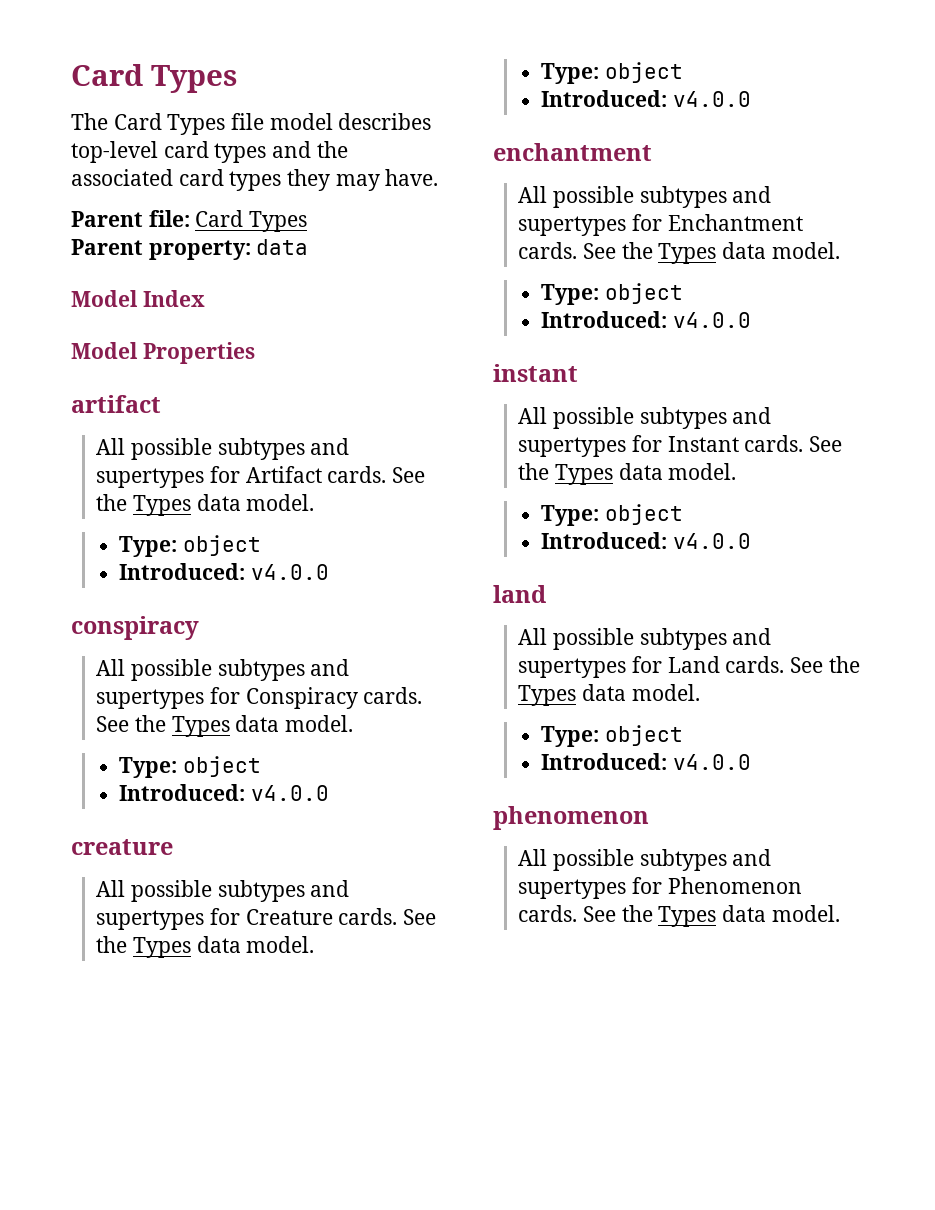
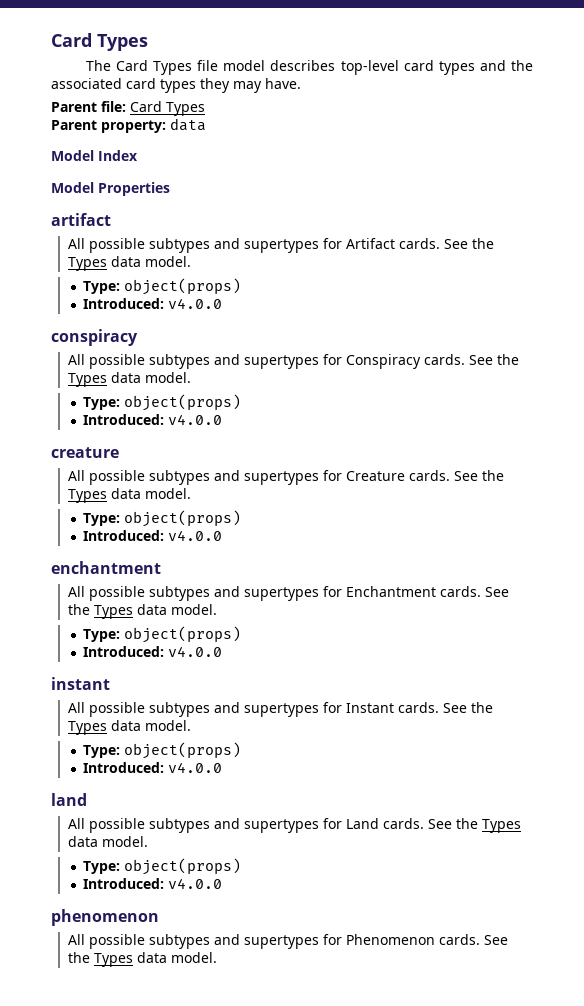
[182,535,261,556] object -> [124,278,242,295] object(props)
[182,756,261,777] object -> [124,394,242,411] object(props)
[604,62,683,83] object -> [124,510,242,527] object(props)
[604,283,683,304] object -> [124,626,242,643] object(props)
[604,504,683,525] object -> [124,742,242,759] object(props)
[604,725,683,746] object -> [124,858,242,875] object(props)

